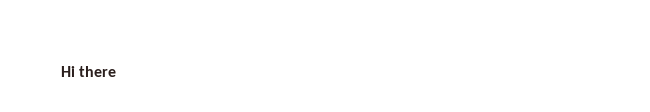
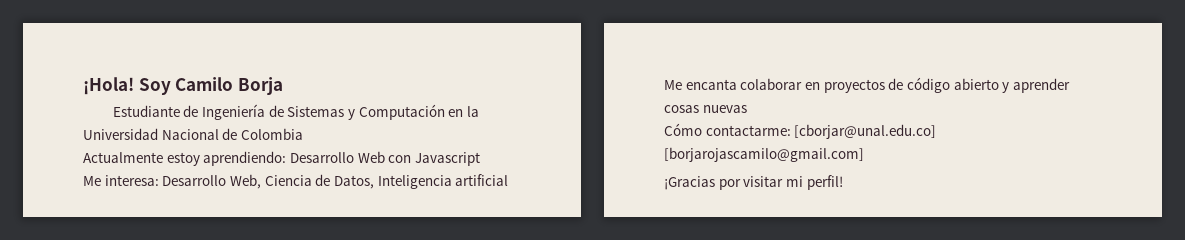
[61,66,117,77] Hi there -> [83,77,283,95] [112,104,479,120] [83,128,303,140] [83,151,480,166] [83,174,509,189] [664,77,1070,93] [664,105,747,113] [664,123,937,139] [664,147,864,162] [664,175,843,190] ¡Hola! Soy Camilo Borja // Estudiante de Ingeniería de Sistemas y Computación en la Universidad Nacional de Colombia // Actualmente estoy aprendiendo: Desarrollo Web con Javascript // Me interesa: Desarrollo Web, Ciencia de Datos, Inteligencia artificial Me encanta colaborar en proyectos de código abierto y aprender cosas nuevas // Cómo contactarme: [cborjar@unal.edu.co] [borjarojascamilo@gmail.com] // ¡Gracias por visitar mi perfil!

